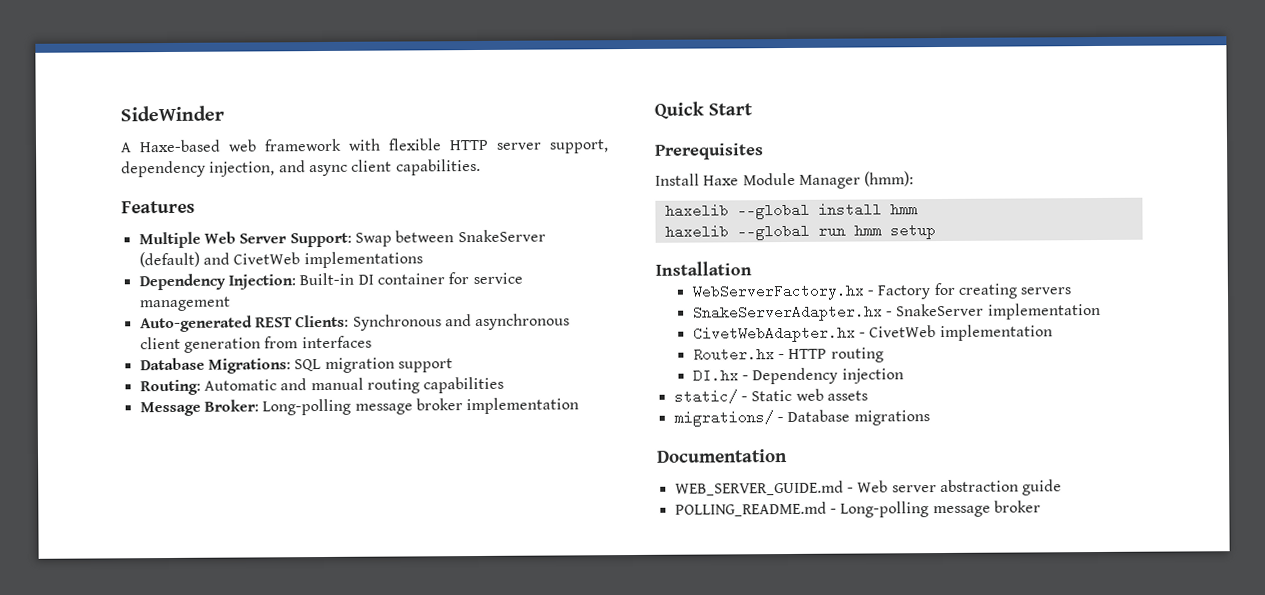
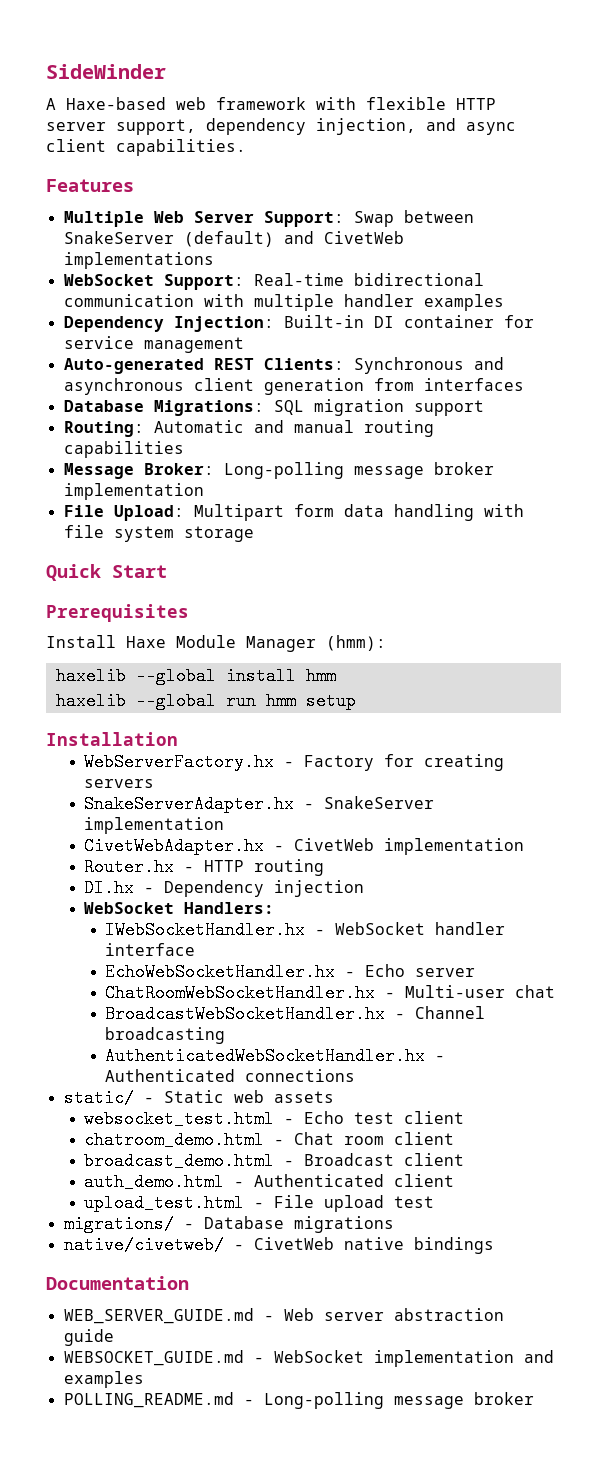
(423, 260) none -> [63,273,484,290] [63,294,504,311] // WebSocket Support: Real-time bidirectional communication with multiple handler examples
(580, 406) none -> [63,504,524,521] [63,525,254,542] // File Upload: Multipart form data handling with file system storage
(904, 376) none -> [84,902,275,914] [105,921,506,939] [105,943,196,956] [105,963,476,981] [105,984,556,1002] [105,1005,486,1023] [105,1027,226,1044] [105,1047,446,1065] [105,1069,356,1082] // WebSocket Handlers: // IWebSocketHandler.hx - WebSocket handler interface // EchoWebSocketHandler.hx - Echo server // ChatRoomWebSocketHandler.hx - Multi-user chat // BroadcastWebSocketHandler.hx - Channel broadcasting // AuthenticatedWebSocketHandler.hx - Authenticated connections
(868, 395) none -> [84,1110,465,1128] [84,1131,455,1149] [84,1152,465,1170] [84,1173,455,1191] [84,1194,435,1212] // websocket_test.html - Echo test client // chatroom_demo.html - Chat room client // broadcast_demo.html - Broadcast client // auth_demo.html - Authenticated client // upload_test.html - File upload test
(930, 418) none -> [63,1236,494,1254] // native/civetweb/ - CivetWeb native bindings
(1063, 487) none -> [63,1350,554,1367] [63,1371,144,1388] // WEBSOCKET_GUIDE.md - WebSocket implementation and examples

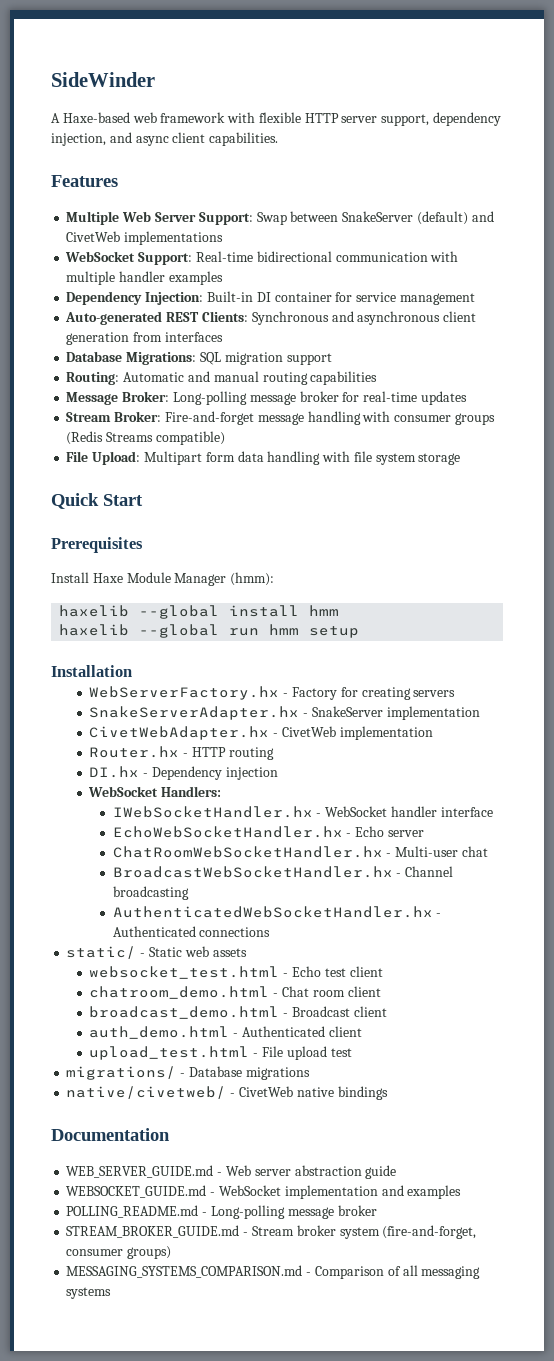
[63,483,204,500] implementation -> [342,391,467,405] [66,411,495,425] [66,431,225,445] for real-time updates // Stream Broker: Fire-and-forget message handling with consumer groups (Redis Streams compatible)
(534, 1398) none -> [66,1225,477,1239] [66,1246,172,1259] [66,1265,481,1279] [66,1287,112,1299] // STREAM_BROKER_GUIDE.md - Stream broker system (fire-and-forget, consumer groups) // MESSAGING_SYSTEMS_COMPARISON.md - Comparison of all messaging systems

